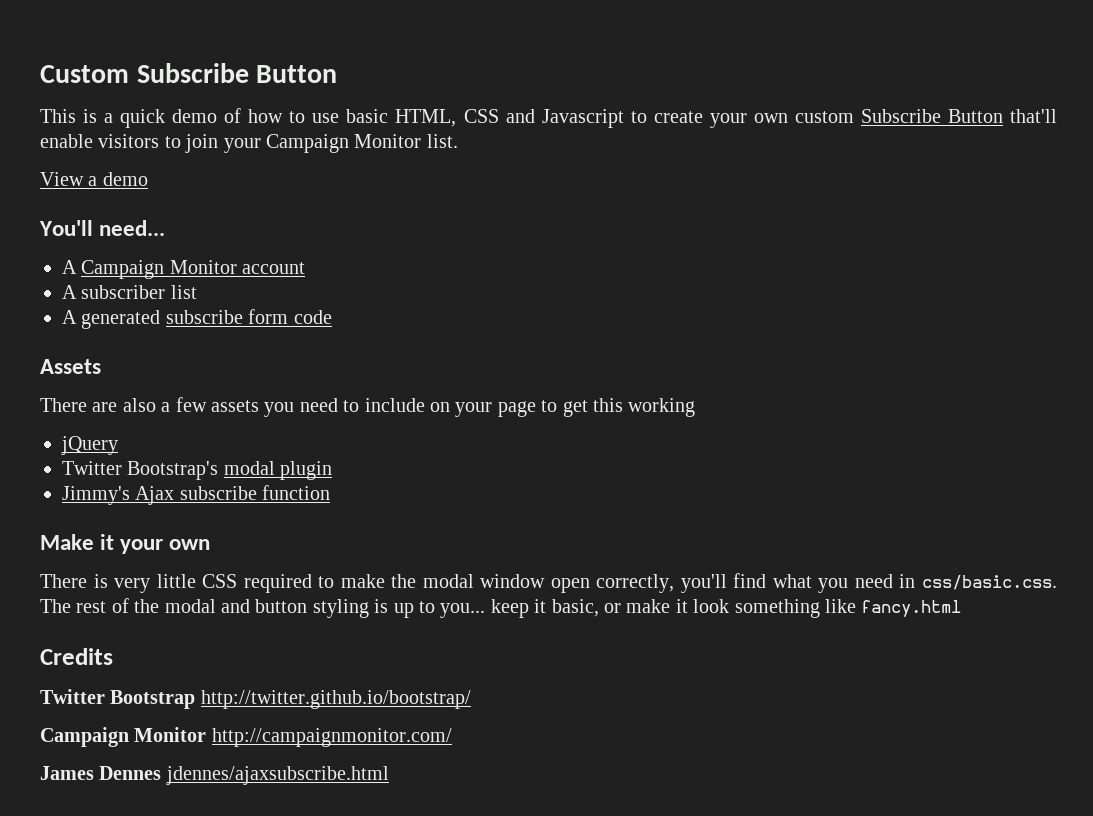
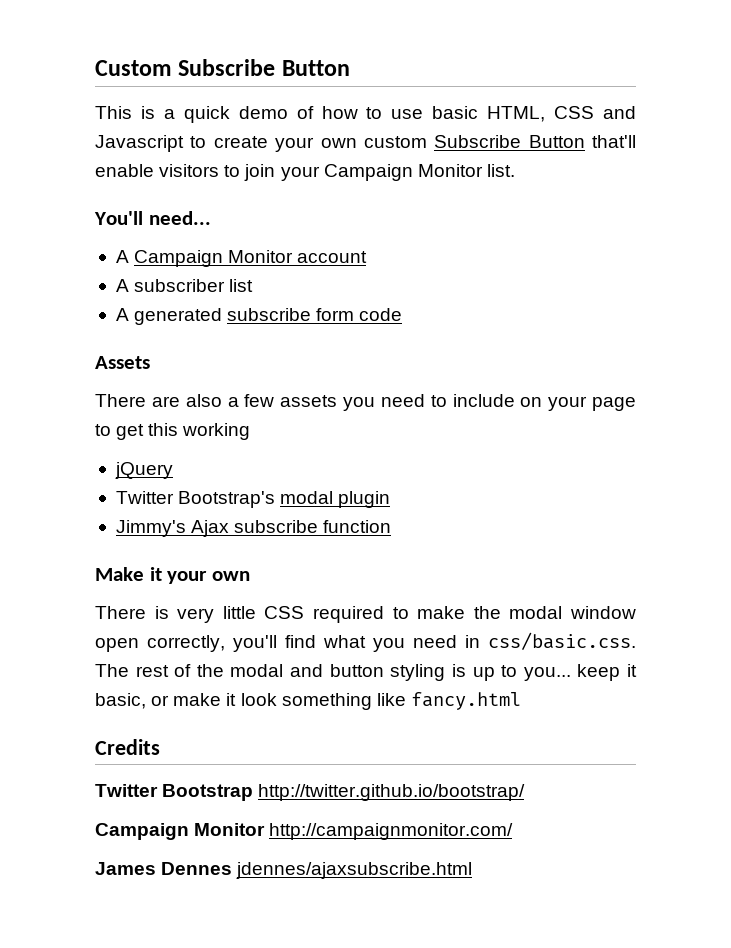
[40,172,148,186] // View a demo -> (515, 170) none

